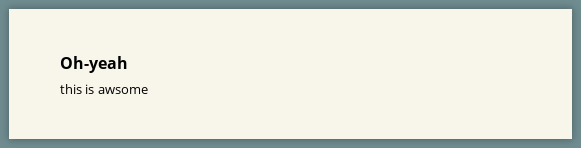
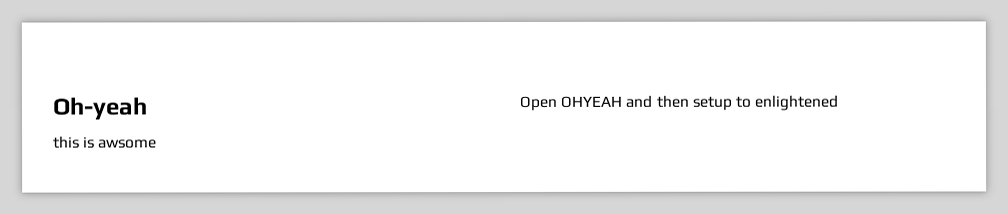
(148, 90) none -> [519,95,840,111] // Open OHYEAH and then setup to enlightened

